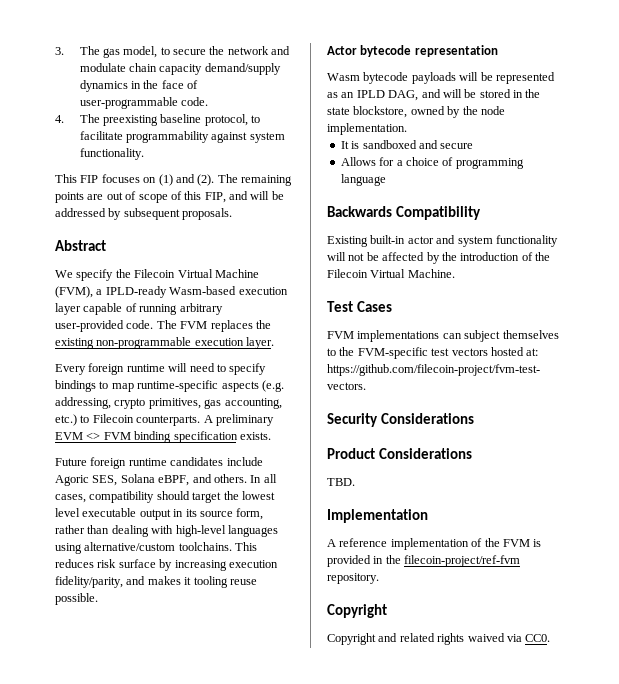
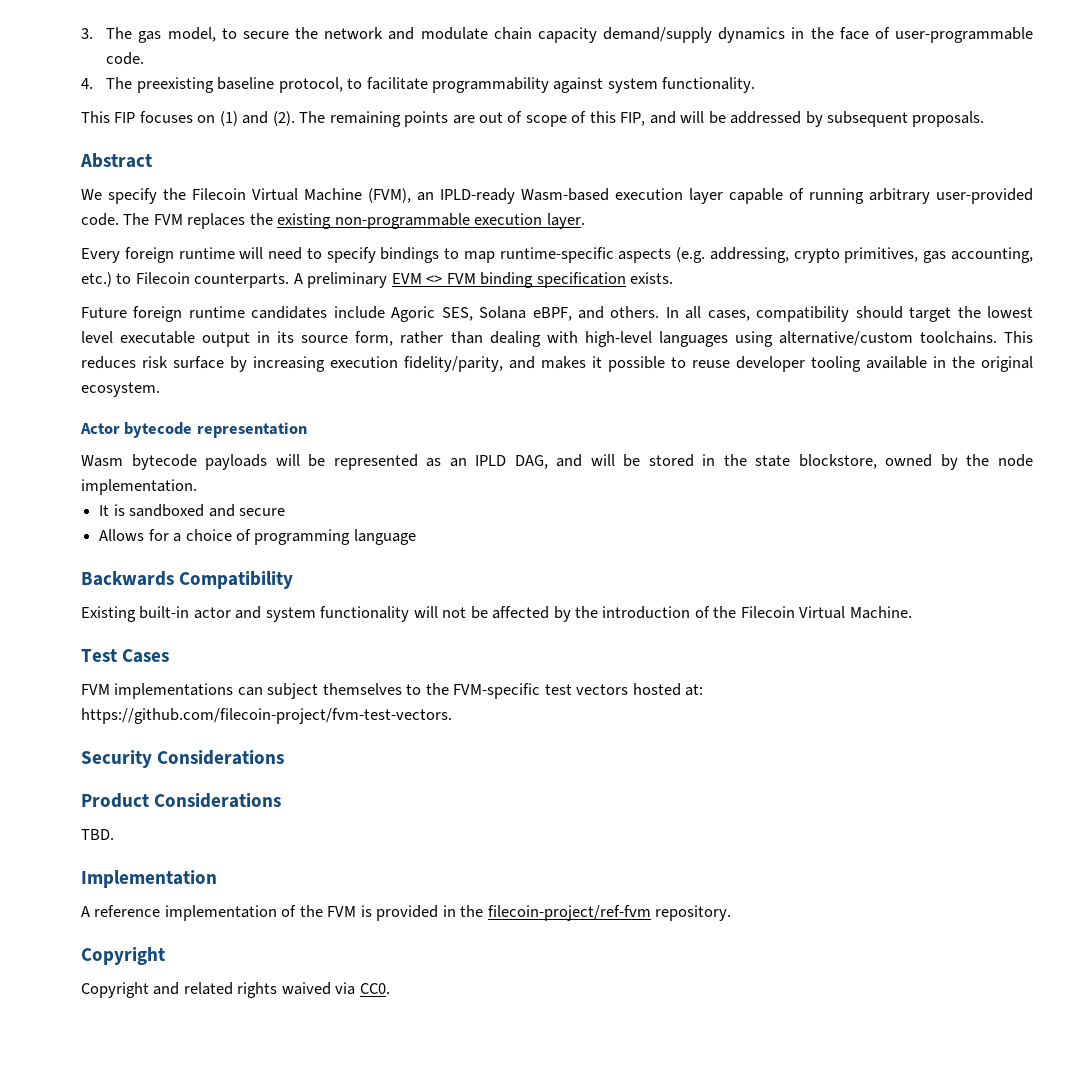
[96,289,103,295] a -> [417,192,434,201] an
[193,576,257,588] [55,593,98,605] tooling reuse possible. -> [608,356,1033,372] [81,382,160,397] possible to reuse developer tooling available in the original ecosystem.

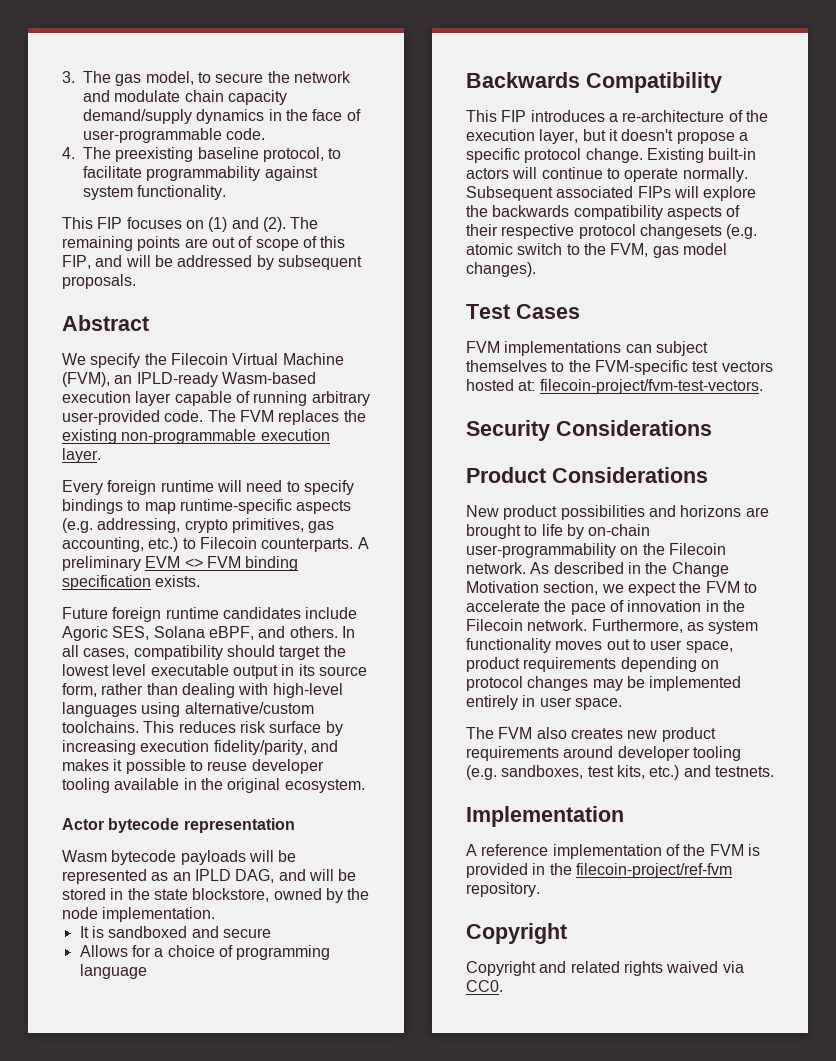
[81,606,912,622] Existing built-in actor and system functionality will not be affected by the introduction of the Filecoin Virtual Machine. -> [466,110,768,122] [466,129,748,144] [466,148,757,163] [466,167,748,182] [466,186,757,201] [466,205,741,220] [466,224,758,239] [466,243,727,258] [466,262,536,277] This FIP introduces a re-architecture of the execution layer, but it doesn't propose a specific protocol change. Existing built-in actors will continue to operate normally. Subsequent associated FIPs will explore the backwards compatibility aspects of their respective protocol changesets (e.g. atomic switch to the FVM, gas model changes).
[81,708,452,724] https://github.com/filecoin-project/fvm-test-vectors. -> [539,379,763,394] filecoin-project/fvm-test-vectors.
[81,829,114,840] TBD. -> [466,505,769,520] [466,524,651,539] [466,543,726,558] [466,562,729,577] [466,581,757,596] [466,600,745,615] [466,619,759,634] [466,638,733,653] [466,657,719,672] [466,676,742,691] [466,695,622,710] [466,727,716,742] [466,746,741,761] [466,765,774,780] New product possibilities and horizons are brought to life by on-chain user-programmability on the Filecoin network. As described in the Change Motivation section, we expect the FVM to accelerate the pace of innovation in the Filecoin network. Furthermore, as system functionality moves out to user space, product requirements depending on protocol changes may be implemented entirely in user space. // The FVM also creates new product requirements around developer tooling (e.g. sandboxes, test kits, etc.) and testnets.

